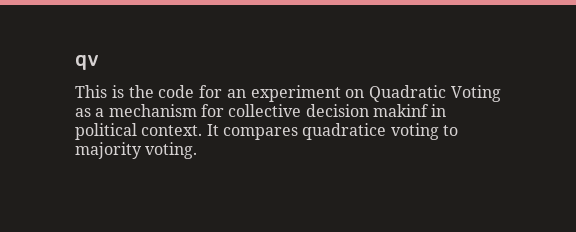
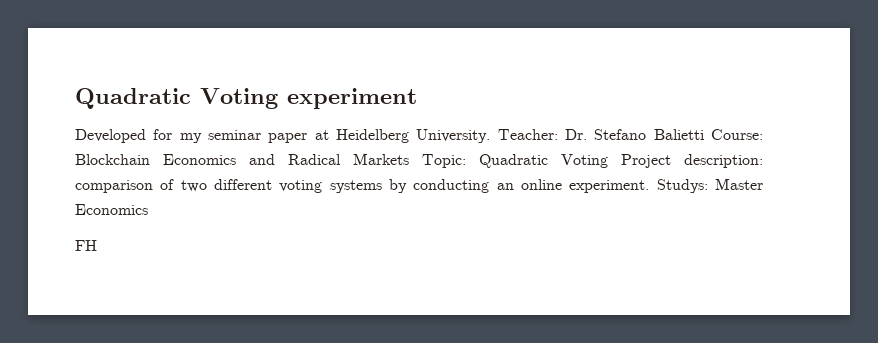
[75,55,99,70] [75,85,501,102] [75,104,447,117] [75,123,458,140] [75,142,198,159] qv // This is the code for an experiment on Quadratic Voting as a mechanism for collective decision makinf in political context. It compares quadratice voting to majority voting. -> [75,88,417,109] [75,129,763,143] [75,153,763,168] [75,178,763,193] [75,204,148,215] [75,240,97,251] Quadratic Voting experiment // Developed for my seminar paper at Heidelberg University. Teacher: Dr. Stefano Balietti Course: Blockchain Economics and Radical Markets Topic: Quadratic Voting Project description: comparison of two different voting systems by conducting an online experiment. Studys: Master Economics // FH

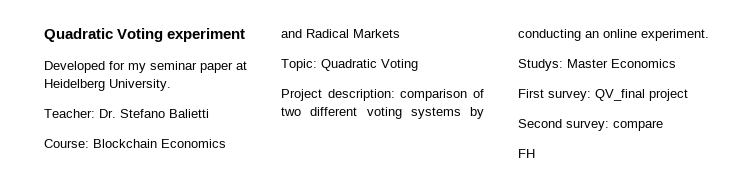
(491, 136) none -> (171, 85) //
(704, 134) none -> (209, 113) //
(409, 159) none -> (400, 33) //
(608, 161) none -> (418, 65) //
(650, 186) none -> (709, 35) //
(148, 209) none -> [518,89,688,101] [518,119,663,131] // First survey: QV_final project // Second survey: compare

